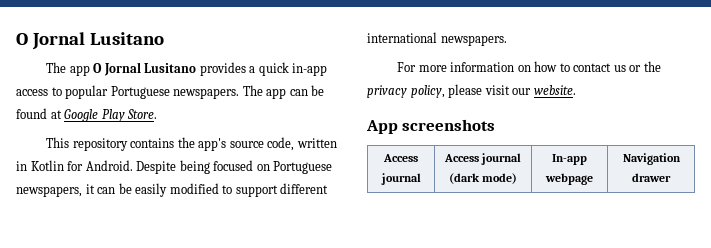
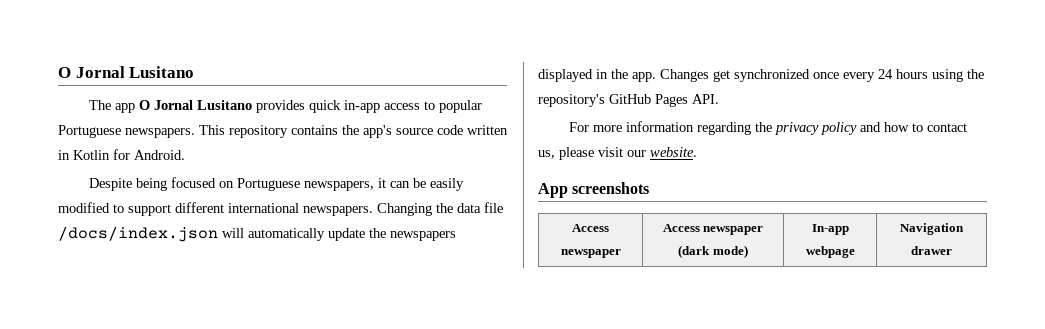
[249,66,256,73] a -> (305, 106) none
[242,85,325,99] [16,108,158,122] The app can be found at Google Play Store. // -> (195, 133) none
[267,137,295,151] code, -> [437,125,463,135] code
(133, 165) none -> (185, 155) //
[397,61,661,72] [367,85,445,98] // For more information on how to contact us or the privacy policy, -> [377,202,503,216] [58,226,456,242] [538,69,984,82] [538,94,719,107] [568,121,967,135] [538,150,555,159] Changing the data file /docs/index.json will automatically update the newspapers displayed in the app. Changes get synchronized once every 24 hours using the repository's GitHub Pages API. // For more information regarding the privacy policy and how to contact us,
[380,173,421,185] [443,153,522,165] journal | Access journal -> [560,249,621,258] [662,224,764,235] newspaper | Access newspaper

